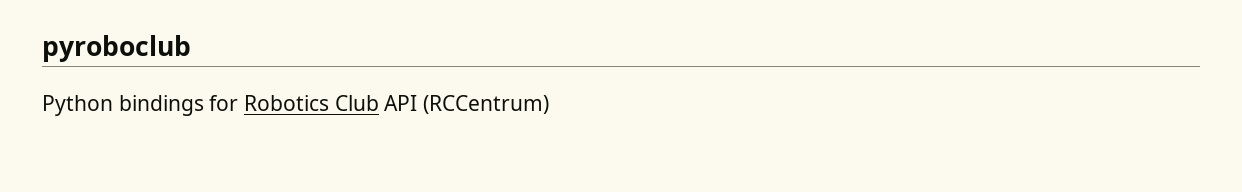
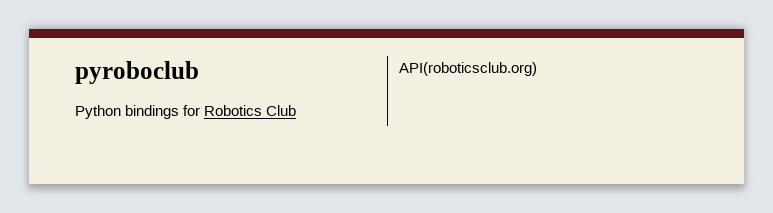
[384,95,550,114] API (RCCentrum) -> [399,62,537,76] API(roboticsclub.org)

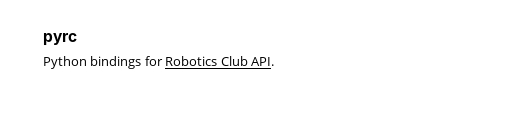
[75,61,199,84] pyroboclub -> [43,33,77,46] pyrc
[399,62,537,76] API(roboticsclub.org) -> [250,57,274,66] API.

